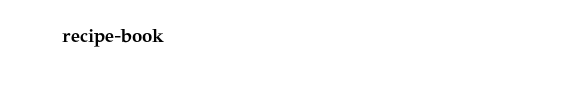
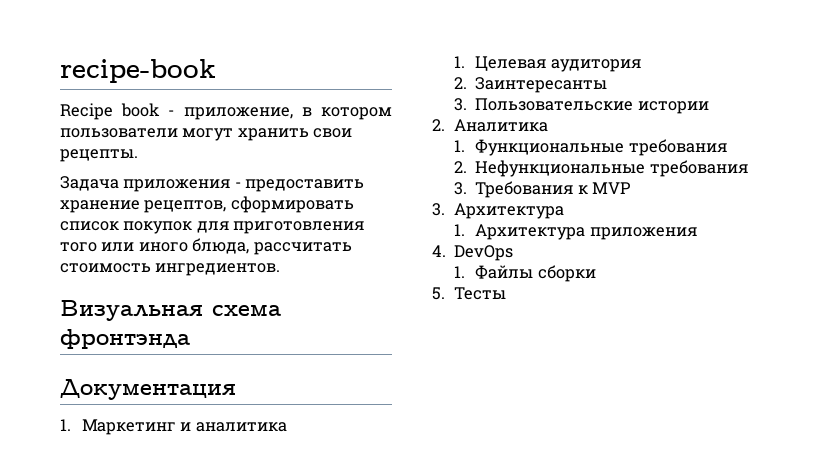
(164, 38) none -> [60,103,393,120] [60,128,353,141] [60,149,138,162] [60,176,365,192] [60,196,354,213] [60,221,365,234] [60,238,352,255] [60,263,281,276] [60,300,281,321] [60,329,190,349] [60,379,236,400] [60,419,287,435] [453,56,641,72] [453,77,608,93] [453,98,709,114] [432,119,548,132] [453,139,727,156] [453,160,748,177] [453,181,631,198] [432,203,564,219] [453,224,697,240] [432,245,514,261] [453,265,596,282] [432,287,506,300] // Recipe book - приложение, в котором пользователи могут хранить свои рецепты. // Задача приложения - предоставить хранение рецептов, сформировать список покупок для приготовления того или иного блюда, рассчитать стоимость ингредиентов. // Визуальная схема фронтэнда // Документация // 1. Маркетинг и аналитика // 1. Целевая аудитория // 2. Заинтересанты // 3. Пользовательские истории // 2. Аналитика // 1. Функциональные требования // 2. Нефункциональные требования // 3. Требования к MVP // 3. Архитектура // 1. Архитектура приложения // 4. DevOps // 1. Файлы сборки // 5. Тесты

